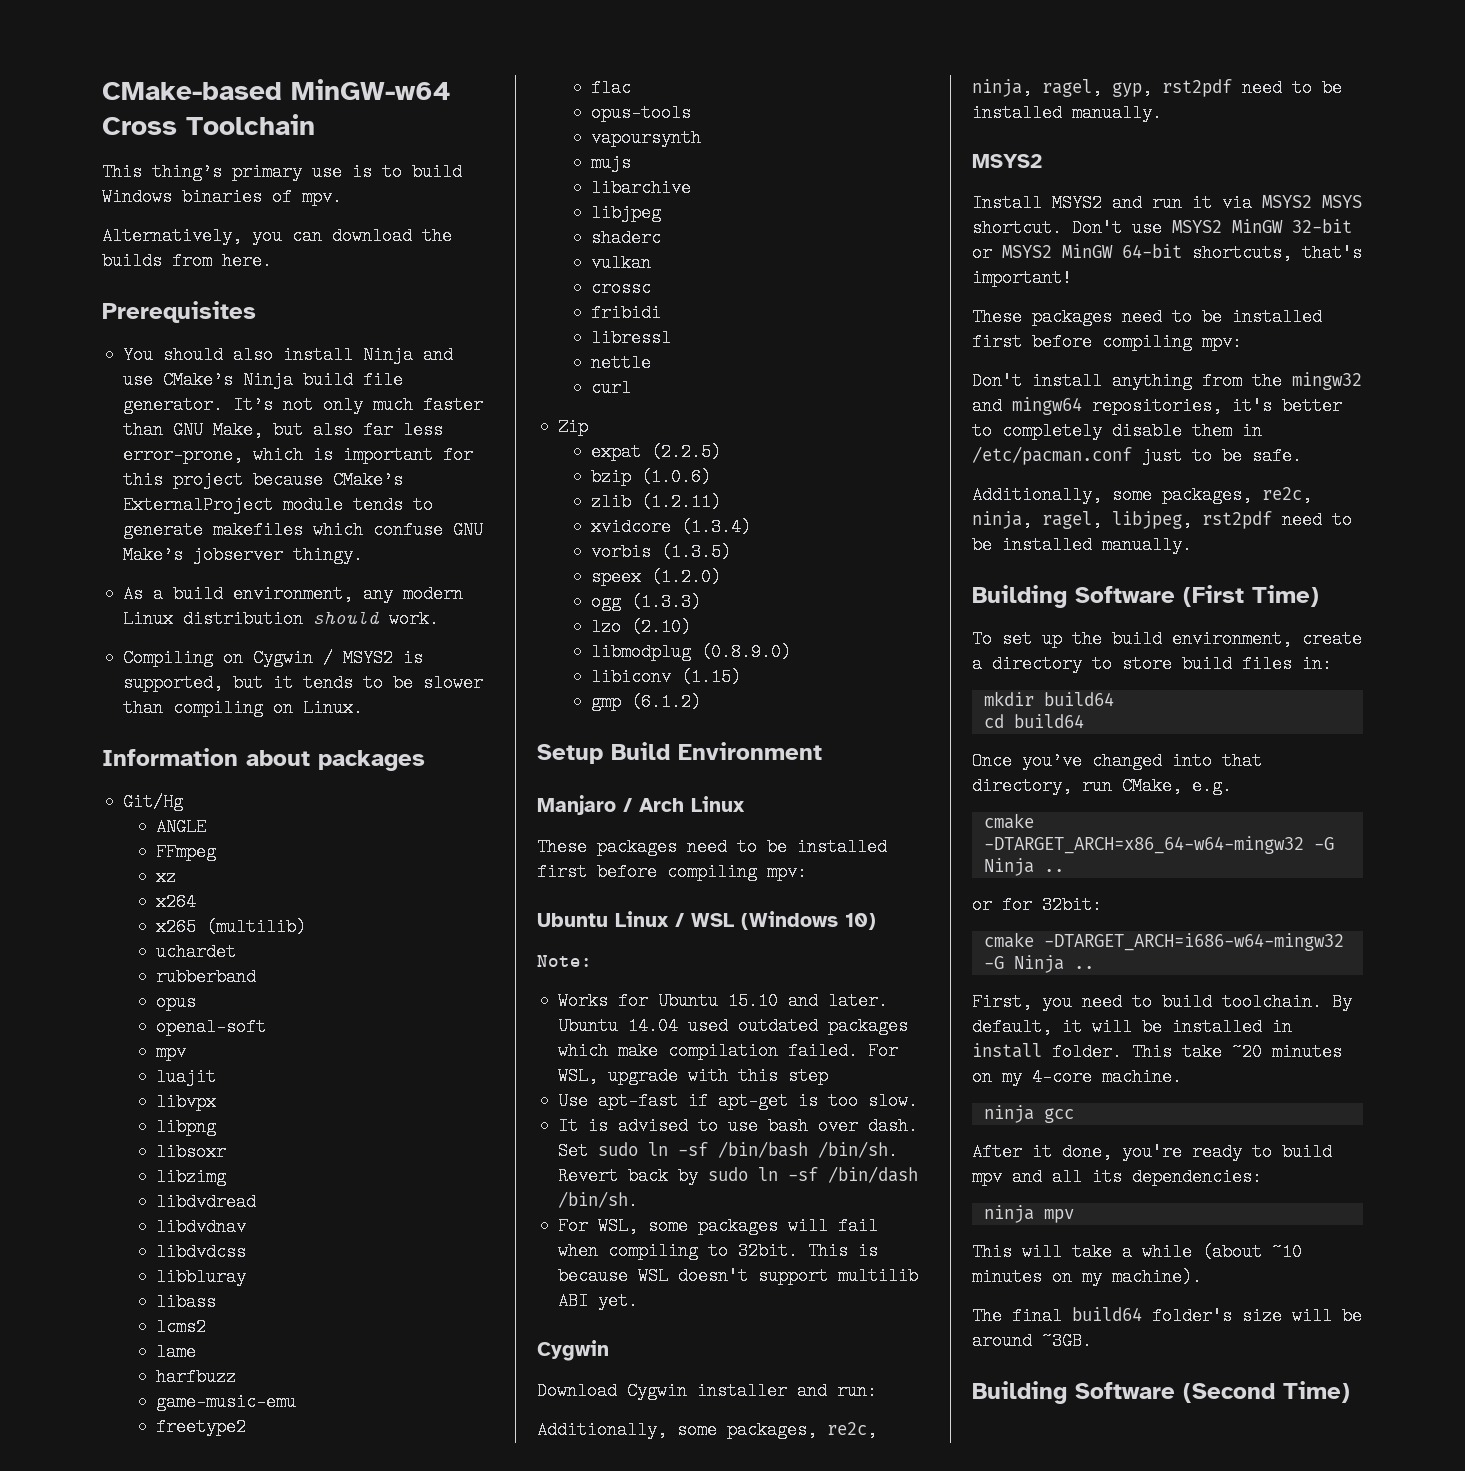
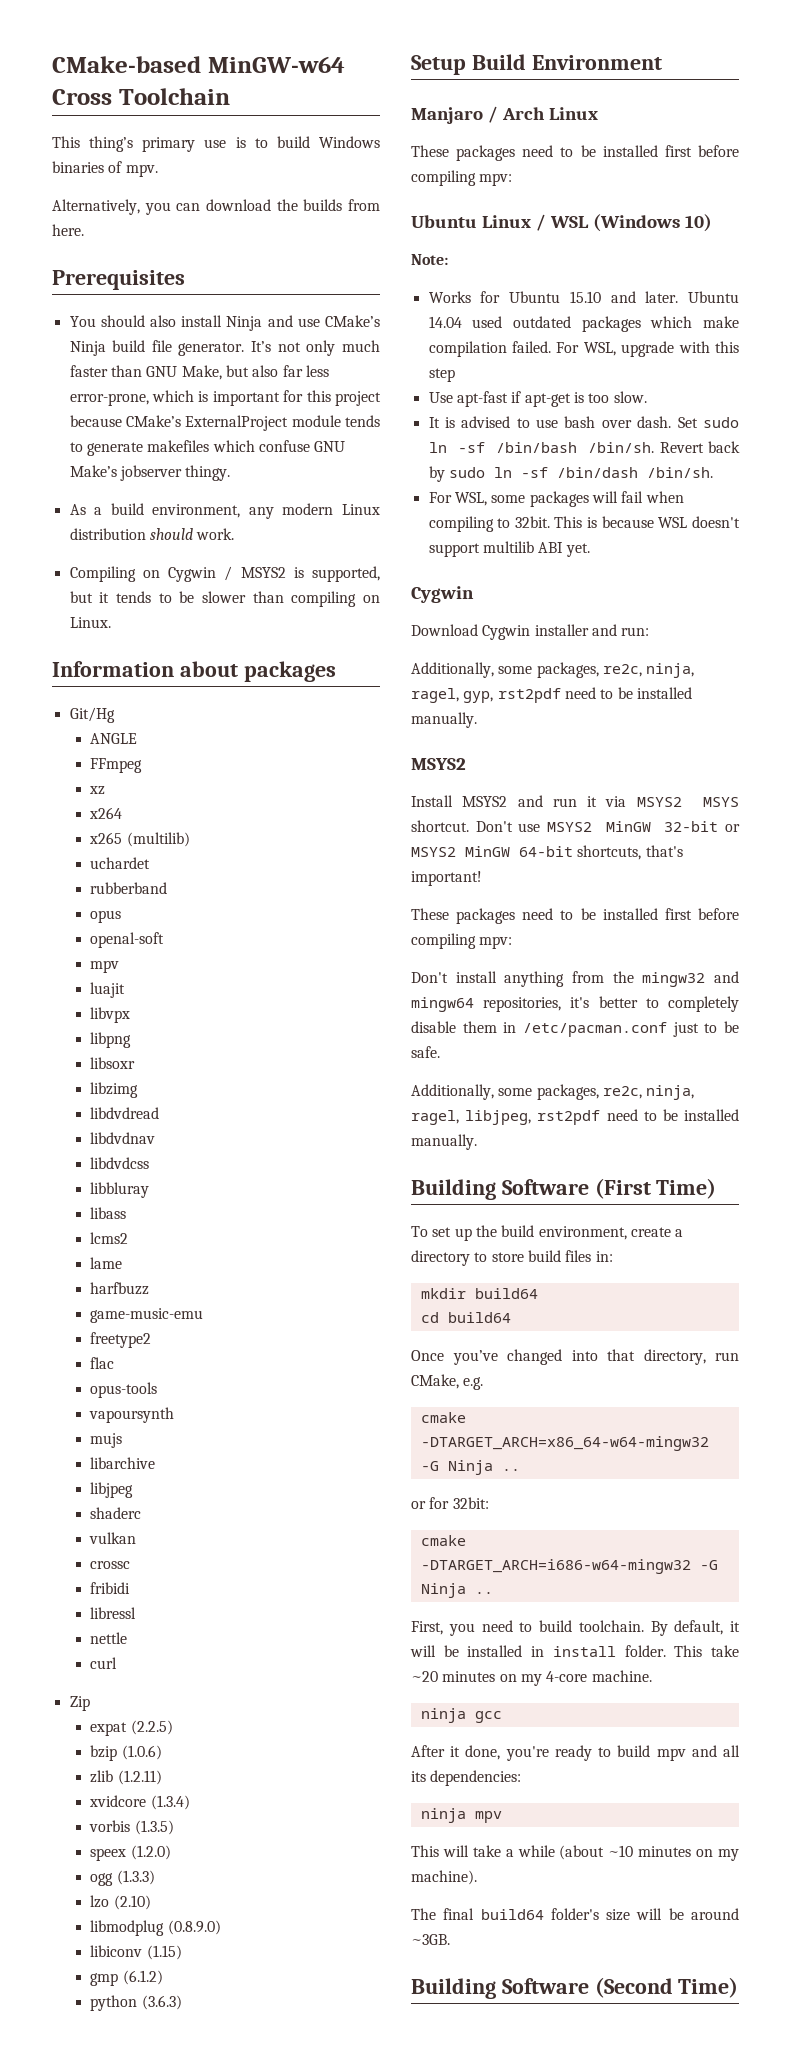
(702, 702) none -> [90,1995,182,2011] // python (3.6.3)

